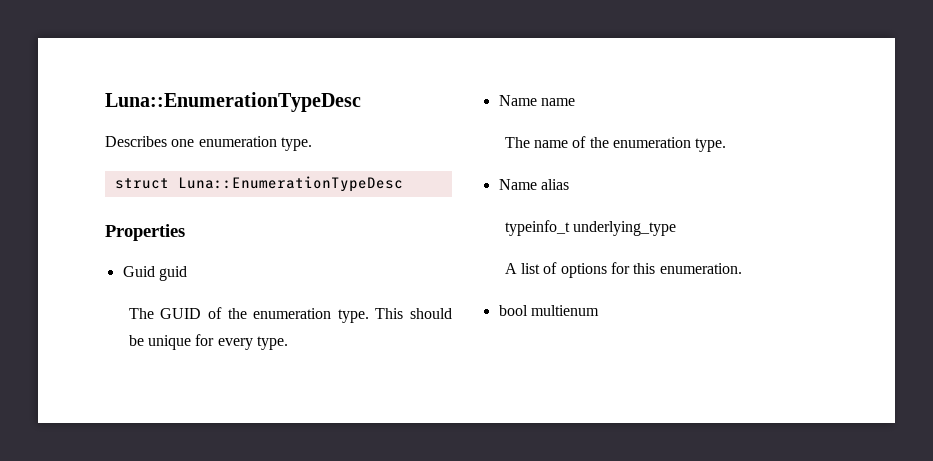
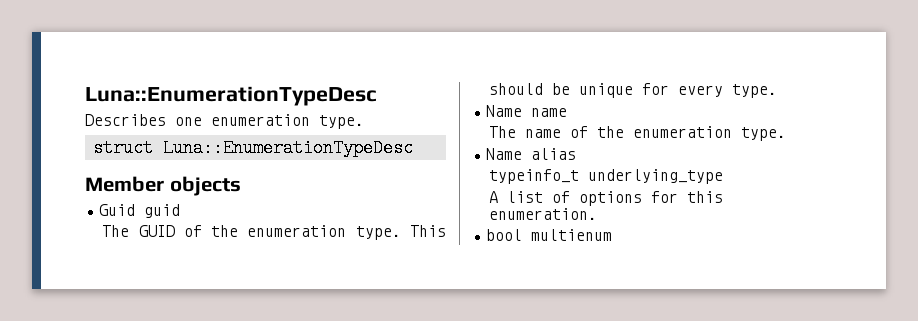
[105,224,185,241] Properties -> [85,176,241,196] Member objects

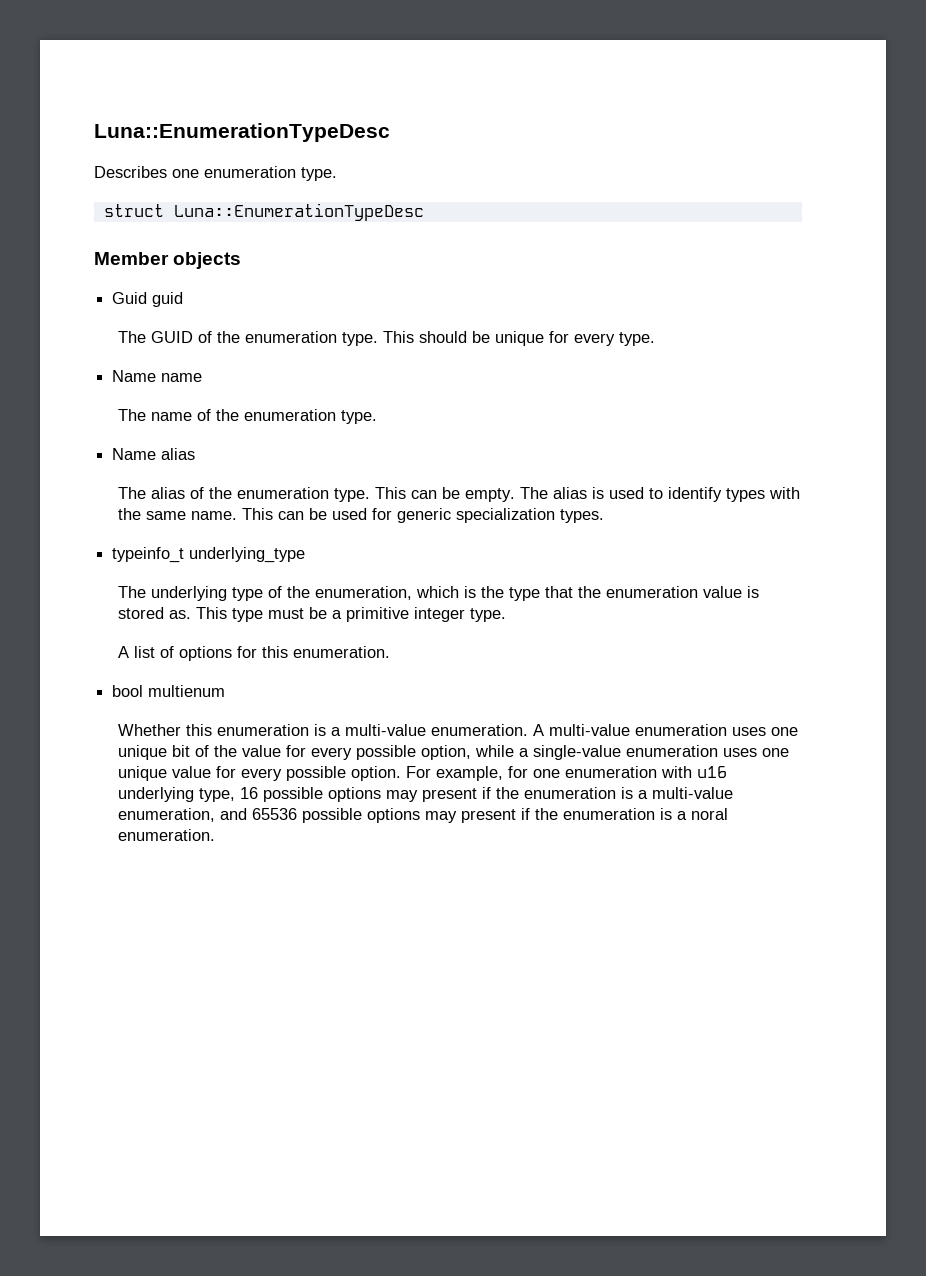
[489,169,724,184] typeinfo_t underlying_type -> [118,487,801,502] [118,508,605,523] [112,547,306,563] [118,586,760,601] [118,607,507,622] The alias of the enumeration type. This can be empty. The alias is used to identify types with the same name. This can be used for generic specialization types. // typeinfo_t underlying_type // The underlying type of the enumeration, which is the type that the enumeration value is stored as. This type must be a primitive integer type.
(613, 235) none -> [118,724,799,736] [118,745,790,760] [118,766,728,781] [118,787,734,802] [118,808,729,823] [118,829,216,841] // Whether this enumeration is a multi-value enumeration. A multi-value enumeration uses one unique bit of the value for every possible option, while a single-value enumeration uses one unique value for every possible option. For example, for one enumeration with u16 underlying type, 16 possible options may present if the enumeration is a multi-value enumeration, and 65536 possible options may present if the enumeration is a noral enumeration.

